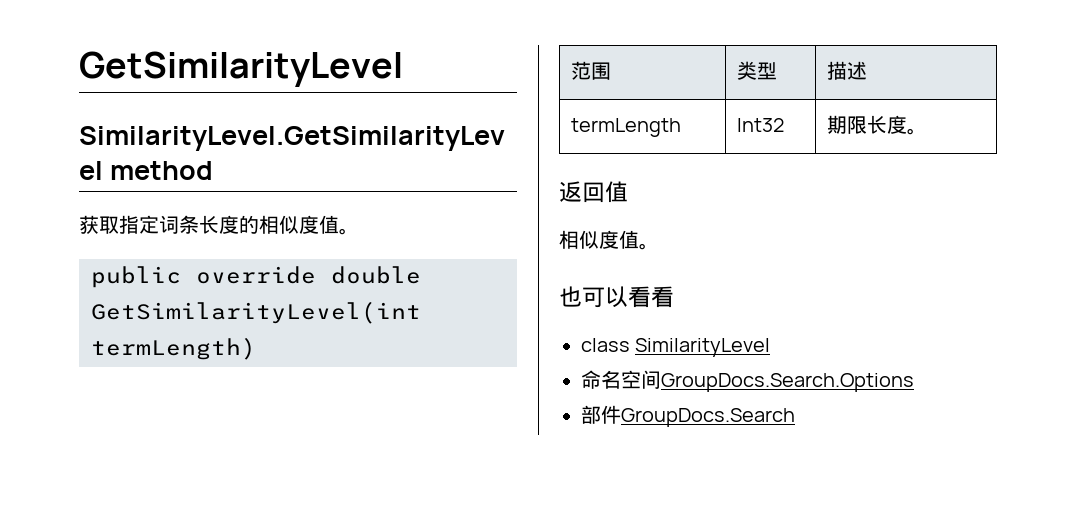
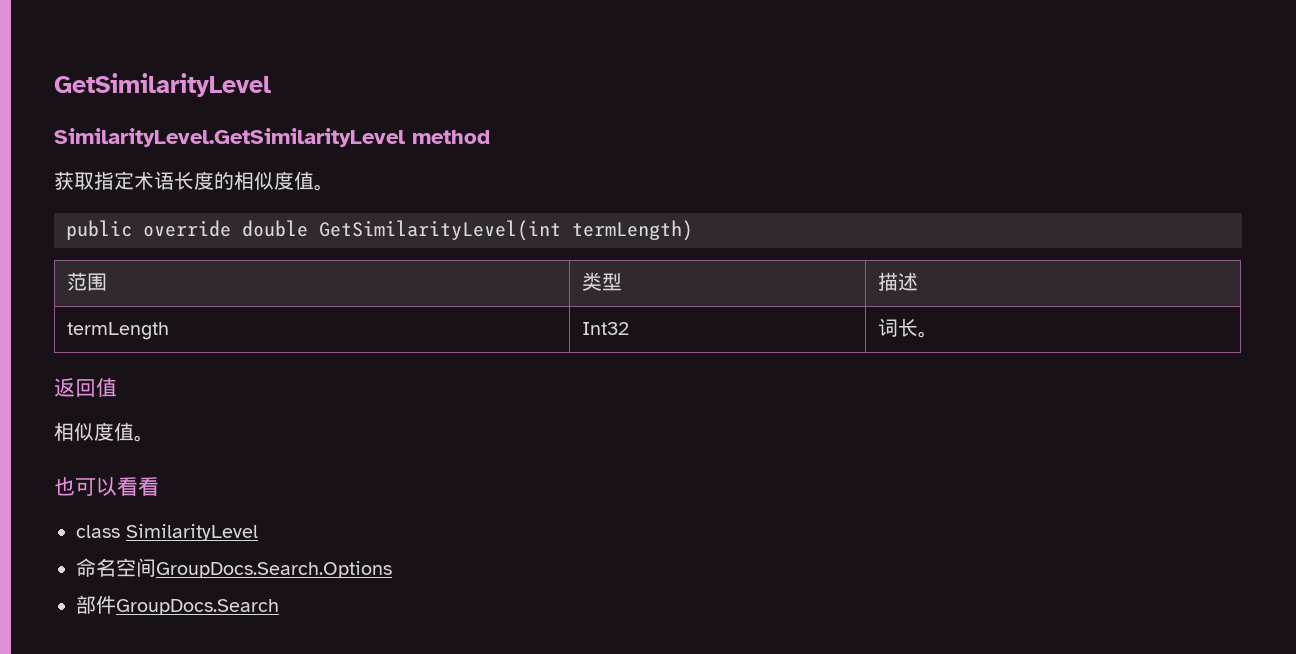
[159,215,199,234] 词条 -> [134,171,174,190] 术语
[827,115,908,134] 期限长度 -> [877,318,918,337] 词长

